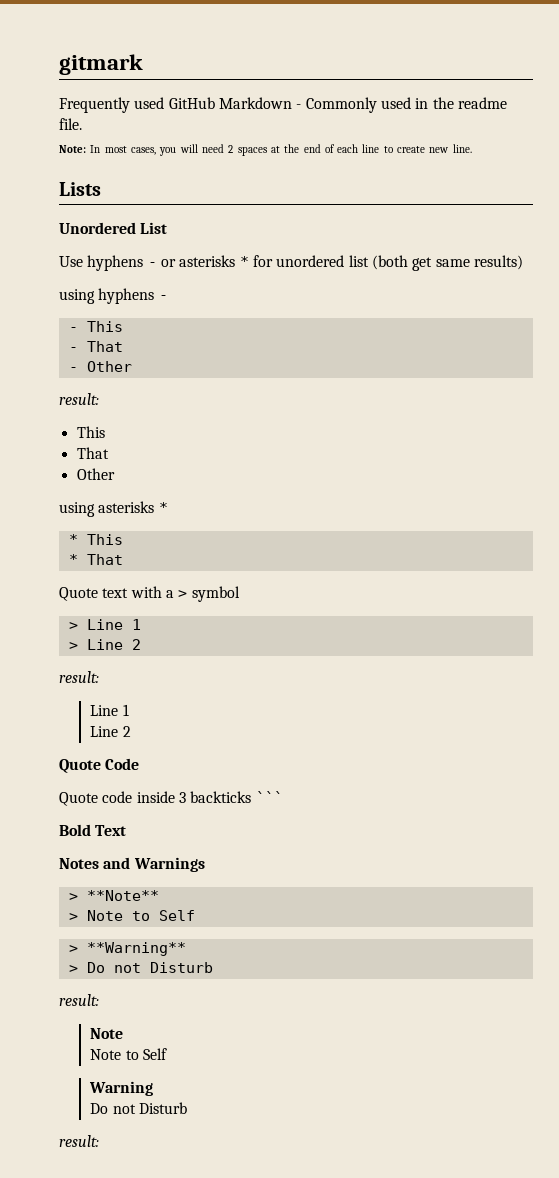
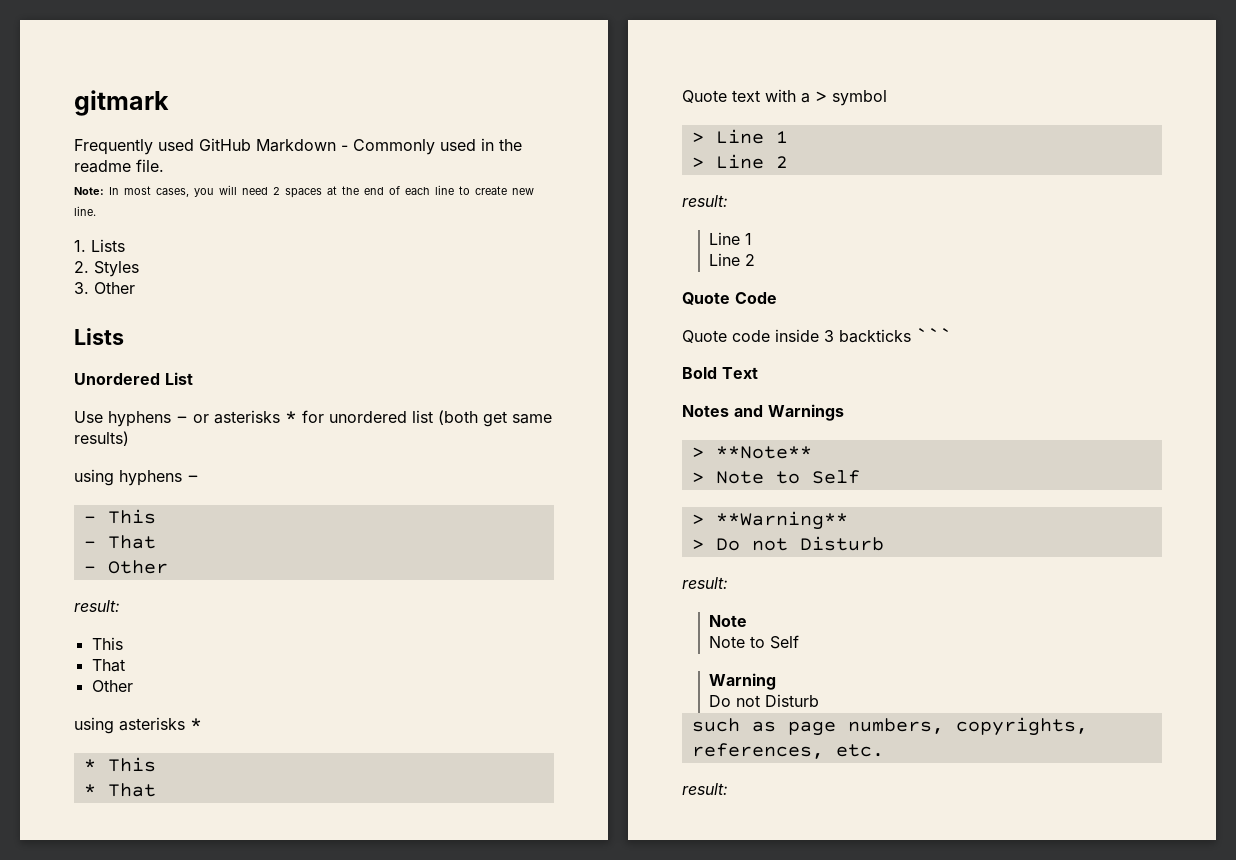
(472, 148) none -> [74,239,125,252] [74,261,139,277] [74,282,135,294] // 1. Lists // 2. Styles // 3. Other
(187, 1108) none -> [691,717,1088,736] [691,743,884,759] // such as page numbers, copyrights, references, etc.

